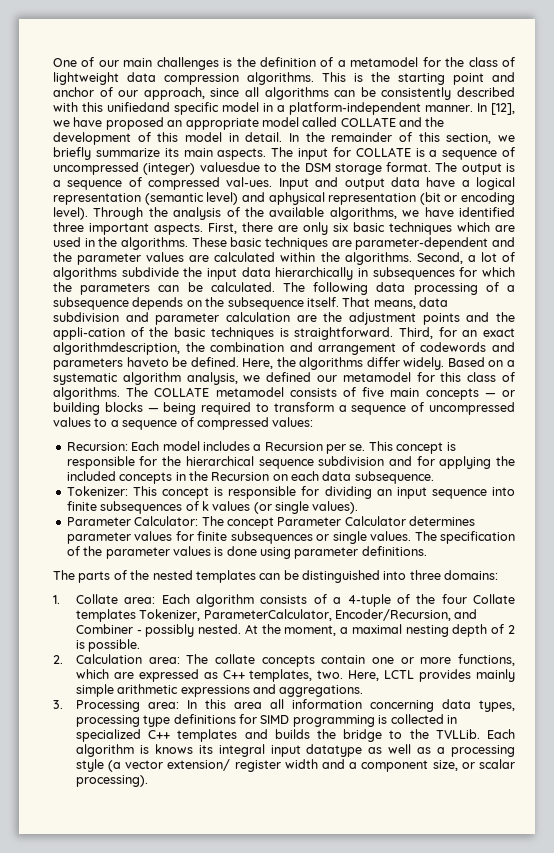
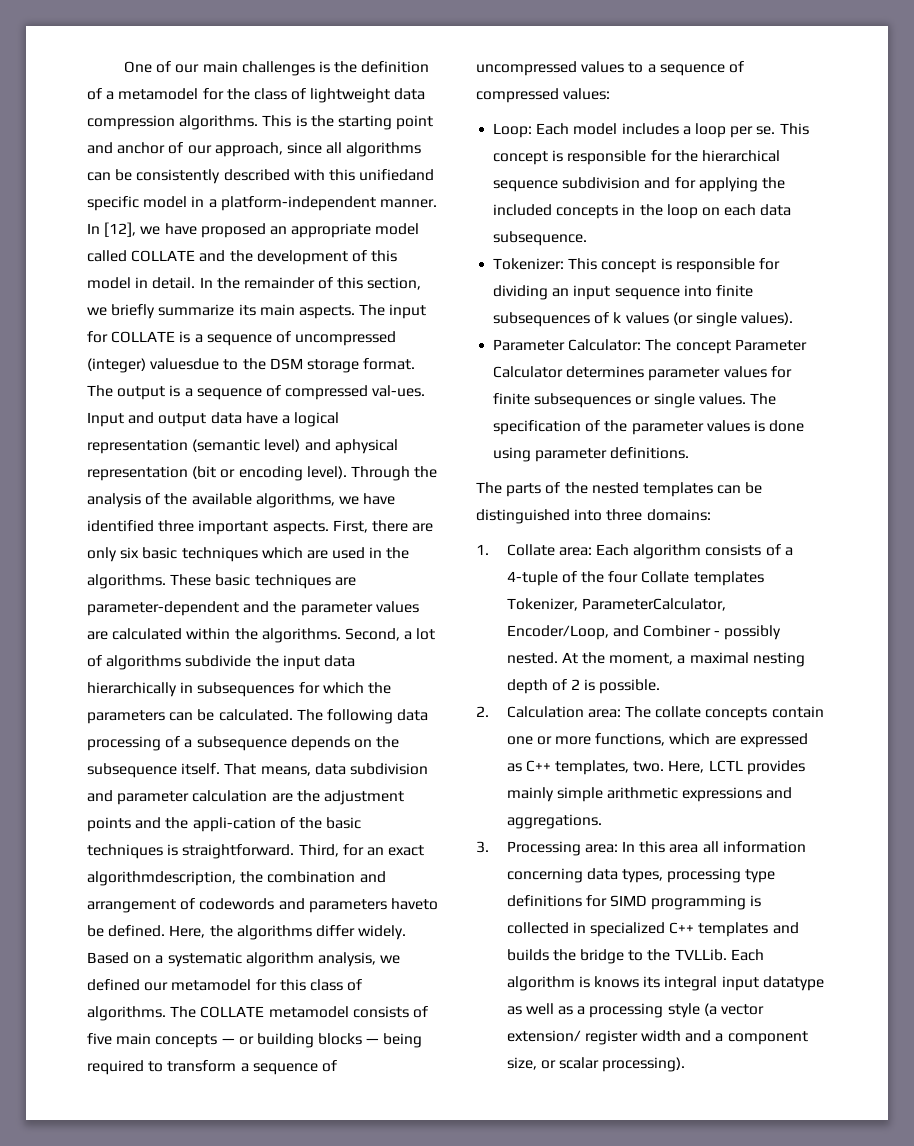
[66,442,128,451] Recursion: -> [493,123,533,138] Loop:
[264,442,323,451] Recursion -> [694,123,726,138] loop
[211,472,270,481] Recursion -> [666,204,698,219] loop
[335,609,452,621] Encoder/Recursion, -> [506,625,609,640] Encoder/Loop,

